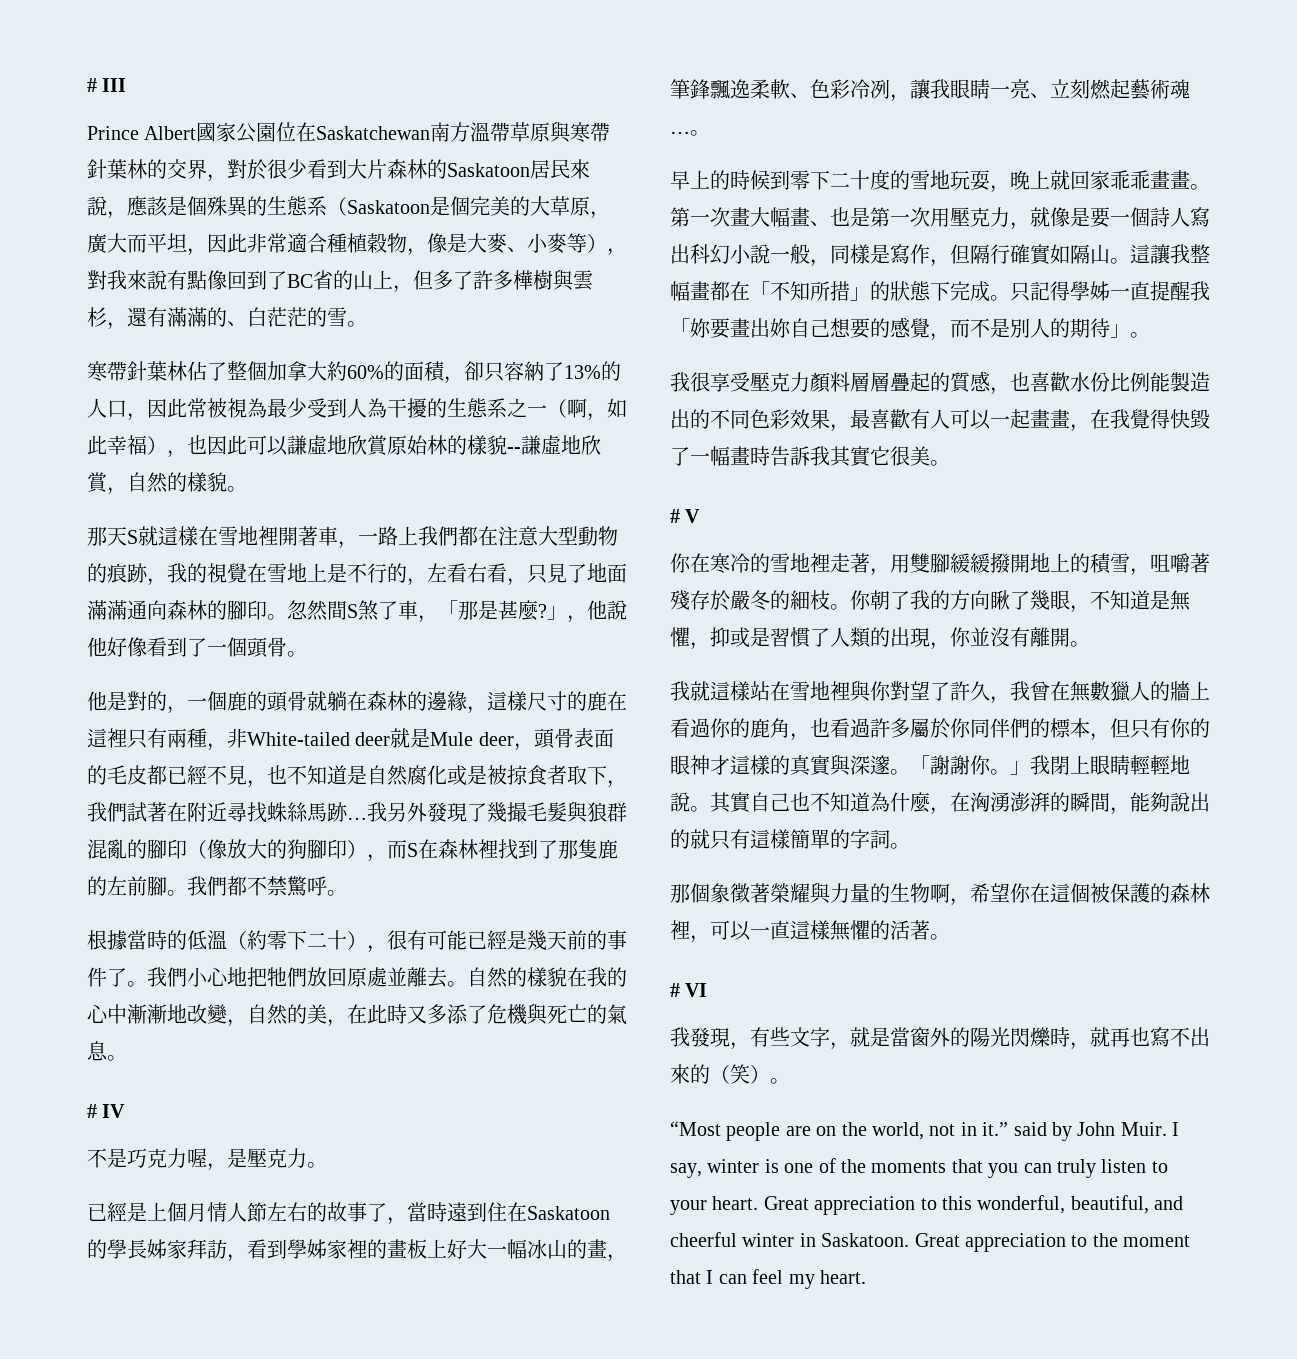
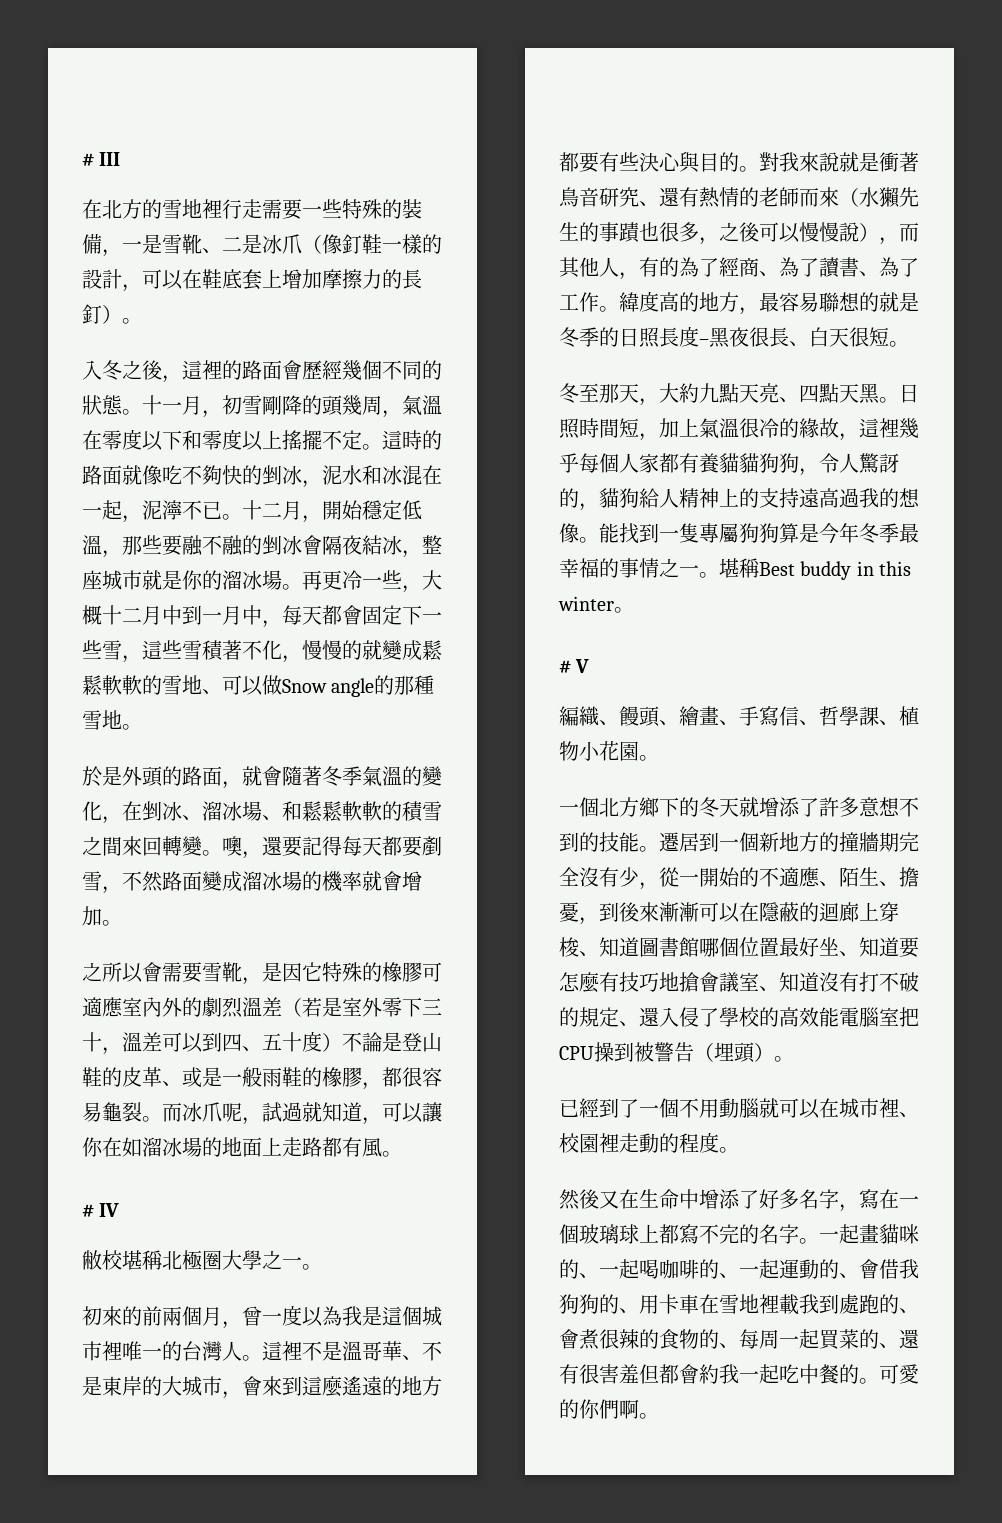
[87,121,611,143] [87,159,590,182] [87,196,610,219] [87,233,627,256] [87,269,593,293] [87,307,367,330] [87,361,621,384] [87,398,627,421] [87,435,601,458] [87,472,247,495] [87,526,618,549] [87,563,627,586] [87,600,627,623] [87,637,307,658] [87,691,627,714] [87,728,614,751] [87,765,627,788] [87,801,627,823] [87,839,618,862] [87,876,347,896] [87,930,627,953] [87,967,627,988] [87,1003,627,1027] [87,1041,127,1061] [87,1104,126,1118] [87,1148,327,1171] [87,1202,610,1225] [87,1239,627,1262] [670,79,1190,102] [670,130,710,136] [670,169,1210,193] [670,207,1210,230] [670,244,1210,267] [670,281,1210,302] [670,317,1150,341] [670,371,1210,395] [670,409,1210,432] [670,446,950,467] [670,509,701,523] [670,553,1210,576] [670,590,1191,613] [670,627,1090,650] [670,680,1210,704] [670,718,1210,741] [670,754,1190,776] [670,792,1210,815] [670,829,910,850] [670,882,1210,906] [670,920,950,943] [670,983,708,997] [670,1027,1210,1050] [670,1064,790,1084] [670,1121,1180,1141] [670,1158,1168,1178] [670,1195,1184,1215] [670,1232,1191,1252] [670,1269,866,1289] Prince Albert國家公園位在Saskatchewan南方溫帶草原與寒帶針葉林的交界，對於很少看到大片森林的Saskatoon居民來說，應該是個殊異的生態系（Saskatoon是個完美的大草原，廣大而平坦，因此非常適合種植穀物，像是大麥、小麥等），對我來說有點像回到了BC省的山上，但多了許多樺樹與雲杉，還有滿滿的、白茫茫的雪。 // 寒帶針葉林佔了整個加拿大約60%的面積，卻只容納了13%的人口，因此常被視為最少受到人為干擾的生態系之一（啊，如此幸福），也因此可以謙虛地欣賞原始林的樣貌--謙虛地欣賞，自然的樣貌。 // 那天S就這樣在雪地裡開著車，一路上我們都在注意大型動物的痕跡，我的視覺在雪地上是不行的，左看右看，只見了地面滿滿通向森林的腳印。忽然間S煞了車，「那是甚麼?」，他說他好像看到了一個頭骨。 // 他是對的，一個鹿的頭骨就躺在森林的邊緣，這樣尺寸的鹿在這裡只有兩種，非White-tailed deer就是Mule deer，頭骨表面的毛皮都已經不見，也不知道是自然腐化或是被掠食者取下，我們試著在附近尋找蛛絲馬跡…我另外發現了幾撮毛髮與狼群混亂的腳印（像放大的狗腳印），而S在森林裡找到了那隻鹿的左前腳。我們都不禁驚呼。 // 根據當時的低溫（約零下二十），很有可能已經是幾天前的事件了。我們小心地把牠們放回原處並離去。自然的樣貌在我的心中漸漸地改變，自然的美，在此時又多添了危機與死亡的氣息。 // # IV // 不是巧克力喔，是壓克力。 // 已經是上個月情人節左右的故事了，當時遠到住在Saskatoon的學長姊家拜訪，看到學姊家裡的畫板上好大一幅冰山的畫，筆鋒飄逸柔軟、色彩冷冽，讓我眼睛一亮、立刻燃起藝術魂…。 // 早上的時候到零下二十度的雪地玩耍，晚上就回家乖乖畫畫。第一次畫大幅畫、也是第一次用壓克力，就像是要一個詩人寫出科幻小說一般，同樣是寫作，但隔行確實如隔山。這讓我整幅畫都在「不知所措」的狀態下完成。只記得學姊一直提醒我「妳要畫出妳自己想要的感覺，而不是別人的期待」。 // 我很享受壓克力顏料層層疊起的質感，也喜歡水份比例能製造出的不同色彩效果，最喜歡有人可以一起畫畫，在我覺得快毀了一幅畫時告訴我其實它很美。 // # V // 你在寒冷的雪地裡走著，用雙腳緩緩撥開地上的積雪，咀嚼著殘存於嚴冬的細枝。你朝了我的方向瞅了幾眼，不知道是無懼，抑或是習慣了人類的出現，你並沒有離開。 // 我就這樣站在雪地裡與你對望了許久，我曾在無數獵人的牆上看過你的鹿角，也看過許多屬於你同伴們的標本，但只有你的眼神才這樣的真實與深邃。「謝謝你。」我閉上眼睛輕輕地說。其實自己也不知道為什麼，在洶湧澎湃的瞬間，能夠說出的就只有這樣簡單的字詞。 // 那個象徵著榮耀與力量的生物啊，希望你在這個被保護的森林裡，可以一直這樣無懼的活著。 // # VI // 我發現，有些文字，就是當窗外的陽光閃爍時，就再也寫不出來的（笑）。 // “Most people are on the world, not in it.” said by John Muir. I say, winter is one of the moments that you can truly listen to your heart. Great appreciation to this wonderful, beautiful, and cheerful winter in Saskatoon. Great appreciation to the moment that I can feel my heart. -> [82,199,422,220] [82,234,442,257] [82,269,422,292] [82,304,142,324] [82,360,442,383] [82,395,442,418] [82,429,442,451] [82,465,442,488] [82,500,422,523] [82,535,442,558] [82,570,442,593] [82,605,442,628] [82,640,442,663] [82,675,435,697] [82,710,142,730] [82,766,442,789] [82,801,442,824] [82,836,442,859] [82,871,422,894] [82,906,122,926] [82,962,442,985] [82,997,442,1018] [82,1031,442,1055] [82,1067,442,1090] [82,1102,442,1125] [82,1137,402,1157] [82,1203,120,1217] [82,1250,322,1270] [82,1305,442,1329] [82,1341,442,1361] [82,1376,442,1399] [559,151,919,173] [559,187,919,208] [559,222,919,245] [559,257,919,280] [559,291,919,315] [559,326,909,348] [559,383,919,406] [559,418,919,441] [559,453,899,476] [559,488,920,511] [559,523,919,544] [559,558,912,580] [558,596,634,613] [559,659,590,673] [559,706,919,727] [559,741,659,761] [559,797,919,818] [559,832,919,852] [559,867,919,890] [559,902,899,925] [559,937,919,958] [559,972,919,993] [559,1007,919,1027] [559,1042,794,1063] [559,1098,919,1119] [559,1132,739,1153] [559,1189,919,1212] [559,1224,919,1244] [559,1259,919,1279] [559,1294,919,1315] [559,1329,919,1350] [559,1364,919,1384] [559,1399,659,1419] 在北方的雪地裡行走需要一些特殊的裝備，一是雪靴、二是冰爪（像釘鞋一樣的設計，可以在鞋底套上增加摩擦力的長釘）。 // 入冬之後，這裡的路面會歷經幾個不同的狀態。十一月，初雪剛降的頭幾周，氣溫在零度以下和零度以上搖擺不定。這時的路面就像吃不夠快的剉冰，泥水和冰混在一起，泥濘不已。十二月，開始穩定低溫，那些要融不融的剉冰會隔夜結冰，整座城市就是你的溜冰場。再更冷一些，大概十二月中到一月中，每天都會固定下一些雪，這些雪積著不化，慢慢的就變成鬆鬆軟軟的雪地、可以做Snow angle的那種雪地。 // 於是外頭的路面，就會隨著冬季氣溫的變化，在剉冰、溜冰場、和鬆鬆軟軟的積雪之間來回轉變。噢，還要記得每天都要剷雪，不然路面變成溜冰場的機率就會增加。 // 之所以會需要雪靴，是因它特殊的橡膠可適應室內外的劇烈溫差（若是室外零下三十，溫差可以到四、五十度）不論是登山鞋的皮革、或是一般雨鞋的橡膠，都很容易龜裂。而冰爪呢，試過就知道，可以讓你在如溜冰場的地面上走路都有風。 // # IV // 敝校堪稱北極圈大學之一。 // 初來的前兩個月，曾一度以為我是這個城市裡唯一的台灣人。這裡不是溫哥華、不是東岸的大城市，會來到這麼遙遠的地方都要有些決心與目的。對我來說就是衝著鳥音研究、還有熱情的老師而來（水獺先生的事蹟也很多，之後可以慢慢說），而其他人，有的為了經商、為了讀書、為了工作。緯度高的地方，最容易聯想的就是冬季的日照長度–黑夜很長、白天很短。 // 冬至那天，大約九點天亮、四點天黑。日照時間短，加上氣溫很冷的緣故，這裡幾乎每個人家都有養貓貓狗狗，令人驚訝的，貓狗給人精神上的支持遠高過我的想像。能找到一隻專屬狗狗算是今年冬季最幸福的事情之一。堪稱Best buddy in this winter。 // # V // 編織、饅頭、繪畫、手寫信、哲學課、植物小花園。 // 一個北方鄉下的冬天就增添了許多意想不到的技能。遷居到一個新地方的撞牆期完全沒有少，從一開始的不適應、陌生、擔憂，到後來漸漸可以在隱蔽的迴廊上穿梭、知道圖書館哪個位置最好坐、知道要怎麼有技巧地搶會議室、知道沒有打不破的規定、還入侵了學校的高效能電腦室把CPU操到被警告（埋頭）。 // 已經到了一個不用動腦就可以在城市裡、校園裡走動的程度。 // 然後又在生命中增添了好多名字，寫在一個玻璃球上都寫不完的名字。一起畫貓咪的、一起喝咖啡的、一起運動的、會借我狗狗的、用卡車在雪地裡載我到處跑的、會煮很辣的食物的、每周一起買菜的、還有很害羞但都會約我一起吃中餐的。可愛的你們啊。

